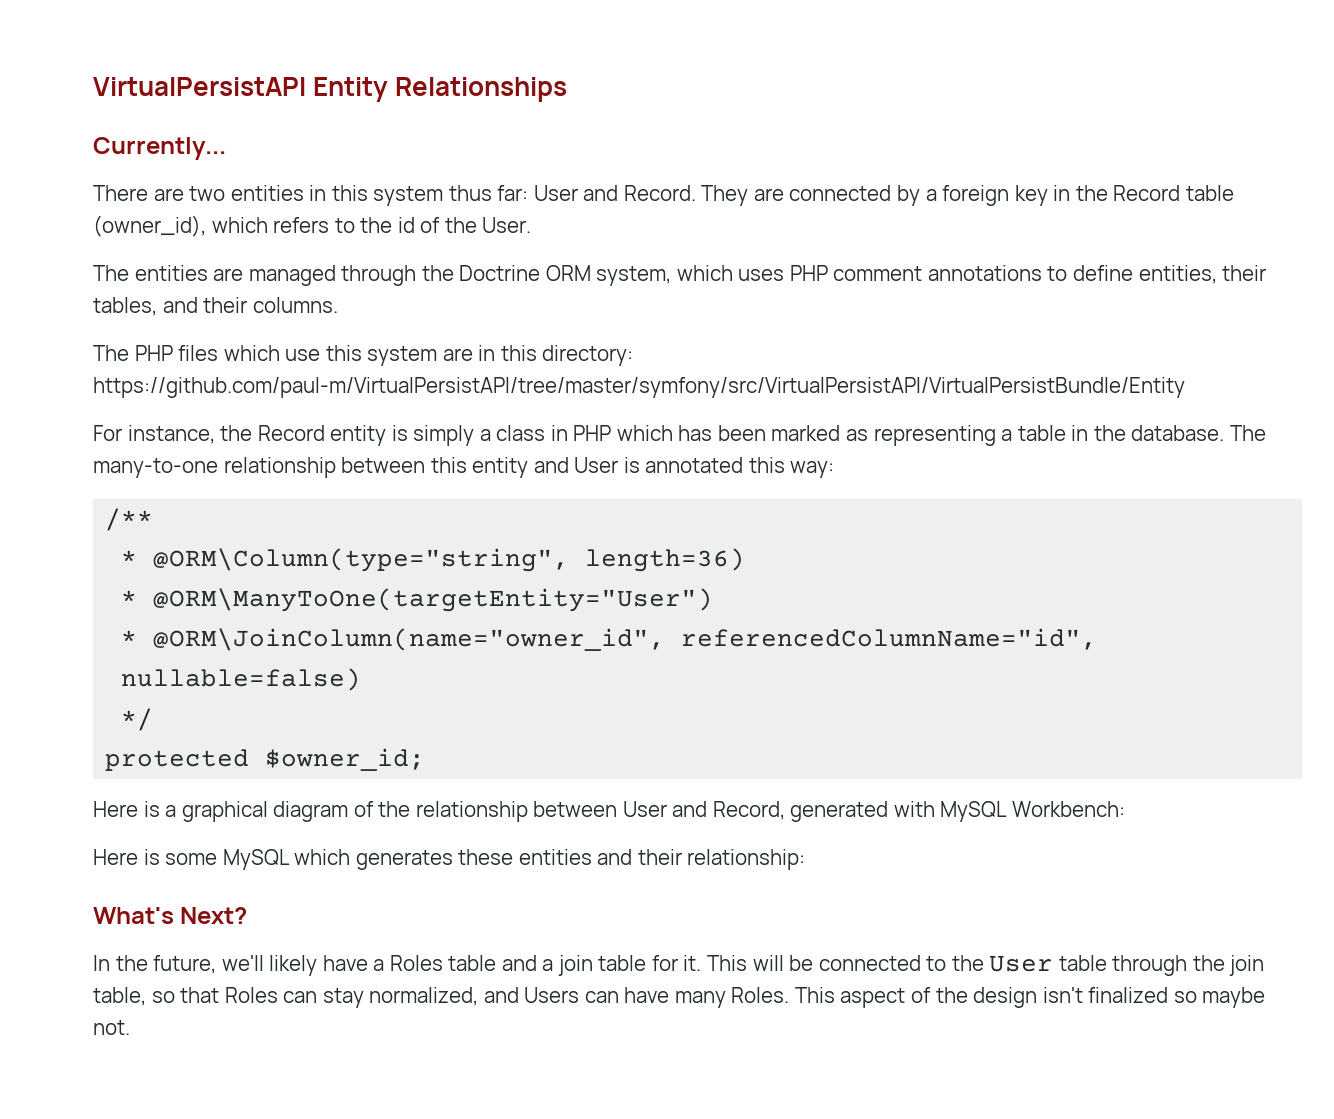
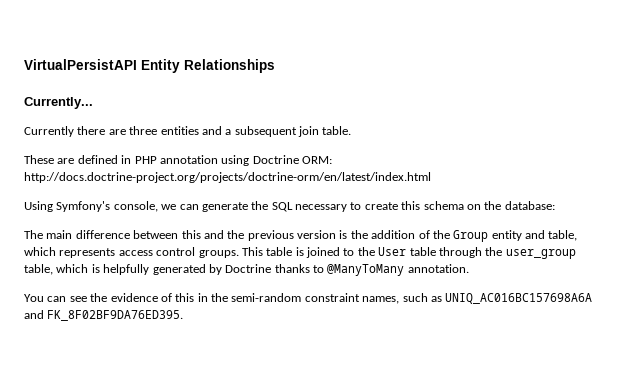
[93,185,1234,206] [93,215,532,237] [93,265,1267,286] [93,297,338,316] [93,345,634,366] [93,377,1185,398] [93,425,1266,446] [93,457,835,478] [105,508,154,531] [121,548,746,572] [121,588,714,612] [121,628,1098,651] [121,668,362,691] [121,708,154,731] [105,748,426,771] [93,801,1126,822] [93,849,806,870] [93,907,248,924] [93,955,921,976] There are two entities in this system thus far: User and Record. They are connected by a foreign key in the Record table (owner_id), which refers to the id of the User. // The entities are managed through the Doctrine ORM system, which uses PHP comment annotations to define entities, their tables, and their columns. // The PHP files which use this system are in this directory: https://github.com/paul-m/VirtualPersistAPI/tree/master/symfony/src/VirtualPersistAPI/VirtualPersistBundle/Entity // For instance, the Record entity is simply a class in PHP which has been marked as representing a table in the database. The many-to-one relationship between this entity and User is annotated this way: // /** // * @ORM\Column(type="string", length=36) // * @ORM\ManyToOne(targetEntity="User") // * @ORM\JoinColumn(name="owner_id", referencedColumnName="id", nullable=false) // */ // protected $owner_id; // Here is a graphical diagram of the relationship between User and Record, generated with MySQL Workbench: // Here is some MySQL which generates these entities and their relationship: // What's Next? // In the future, we'll likely have a Roles table and a join table for it. This will be connected -> [24,126,352,137] [24,155,332,166] [24,172,431,183] [24,201,555,212] [24,230,578,242] [24,247,340,258] Currently there are three entities and a subsequent join table. // These are defined in PHP annotation using Doctrine ORM: http://docs.doctrine-project.org/projects/doctrine-orm/en/latest/index.html // Using Symfony's console, we can generate the SQL necessary to create this schema on the database: // The main difference between this and the previous version is the addition of the Group entity and table, which represents access control groups. This table is joined
[1229,955,1265,976] [93,987,1266,1008] [93,1020,130,1035] join table, so that Roles can stay normalized, and Users can have many Roles. This aspect of the design isn't finalized so maybe not. -> [505,249,576,259] [24,264,469,276] [24,293,593,304] [24,310,184,321] user_group table, which is helpfully generated by Doctrine thanks to @ManyToMany annotation. // You can see the evidence of this in the semi-random constraint names, such as UNIQ_AC016BC157698A6A and FK_8F02BF9DA76ED395.

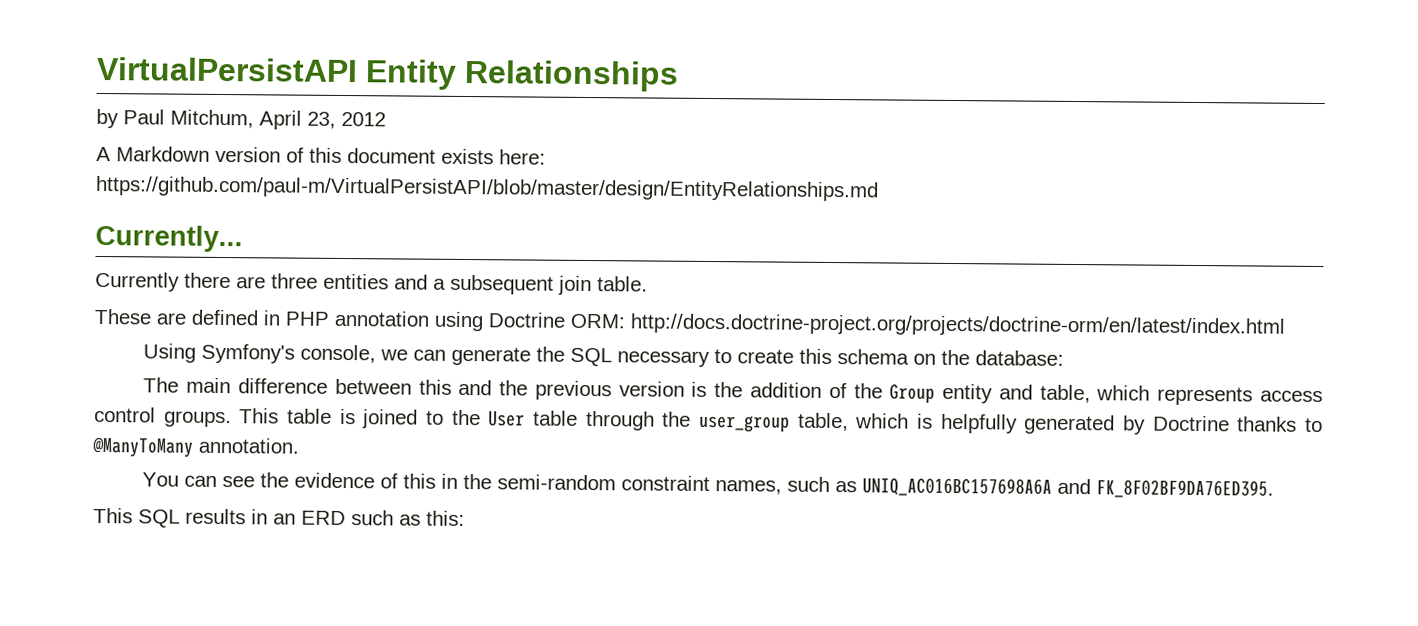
(275, 66) none -> [96,108,386,130] [96,146,546,165] [95,175,879,202] // by Paul Mitchum, April 23, 2012 // A Markdown version of this document exists here: https://github.com/paul-m/VirtualPersistAPI/blob/master/design/EntityRelationships.md
(184, 315) none -> [93,507,465,528] // This SQL results in an ERD such as this:

